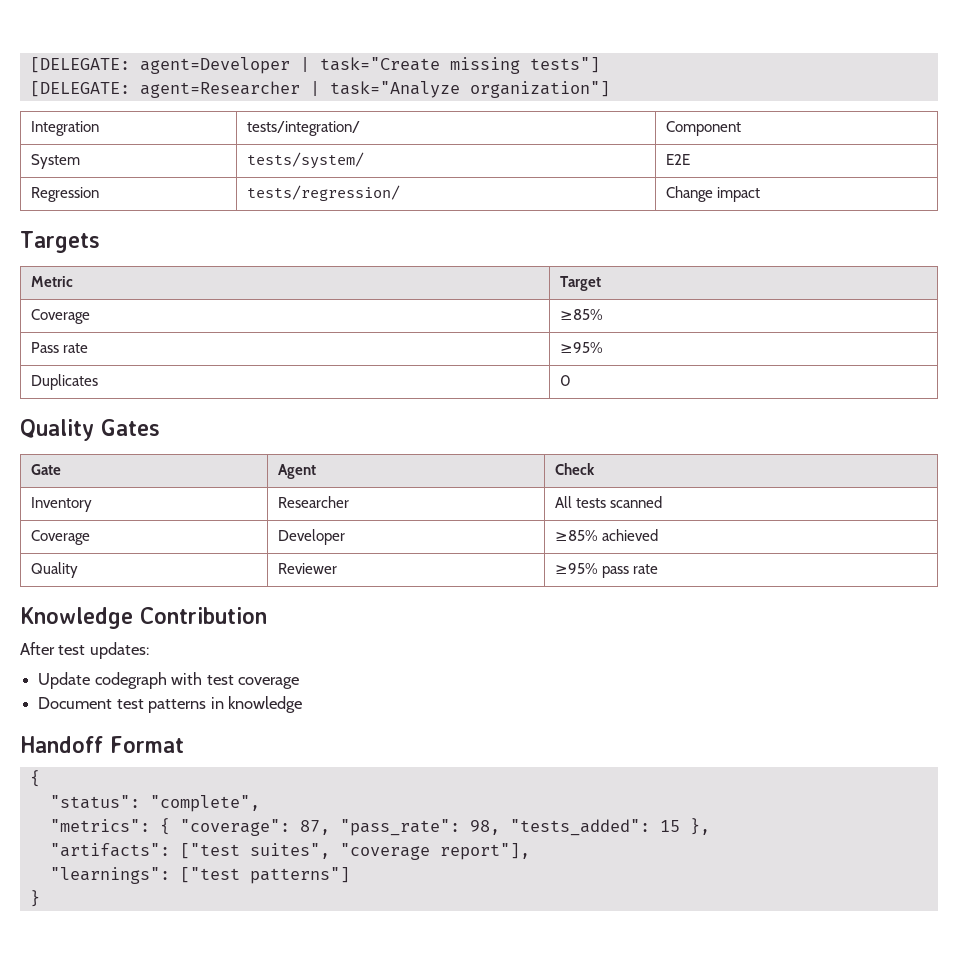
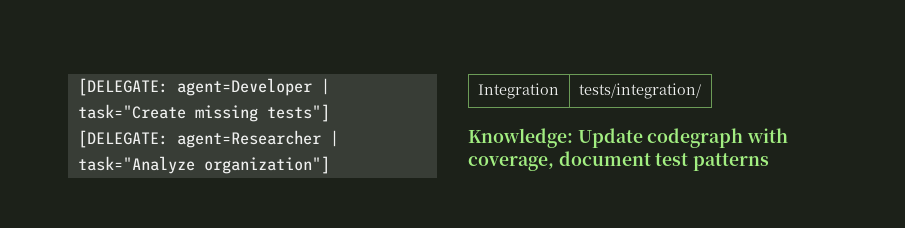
[665,121,741,136] [30,154,80,169] [246,152,364,169] [665,154,690,165] [30,187,99,202] [246,185,400,201] [665,186,760,202] [20,231,100,253] [30,276,73,287] [559,276,601,291] [30,309,90,324] [559,309,603,320] [30,342,88,353] [559,342,603,353] [30,374,98,390] [559,375,571,386] [20,419,160,441] [30,464,61,475] [277,464,316,479] [554,463,595,475] [30,497,92,512] [277,496,349,508] [554,496,662,508] [30,530,90,545] [277,529,345,545] [554,529,658,541] [30,562,78,578] [277,563,337,574] [554,563,658,578] [20,607,267,629] [20,642,149,659] [38,672,299,689] [38,696,302,713] [20,736,184,753] [29,770,40,787] [49,795,260,812] [49,818,710,836] [49,843,530,860] [49,867,350,884] [29,890,40,907] | Component // System | tests/system/ | E2E // Regression | tests/regression/ | Change impact // Targets // Metric | Target // Coverage | ≥85% // Pass rate | ≥95% // Duplicates | 0 // Quality Gates // Gate | Agent | Check // Inventory | Researcher | All tests scanned // Coverage | Developer | ≥85% achieved // Quality | Reviewer | ≥95% pass rate // Knowledge Contribution // After test updates: // Update codegraph with test coverage // Document test patterns in knowledge // Handoff Format // { // "status": "complete", // "metrics": { "coverage": 87, "pass_rate": 98, "tests_added": 15 }, // "artifacts": ["test suites", "coverage report"], // "learnings": ["test patterns"] // } -> [468,128,789,148] [468,151,770,171] // Knowledge: Update codegraph with coverage, document test patterns

